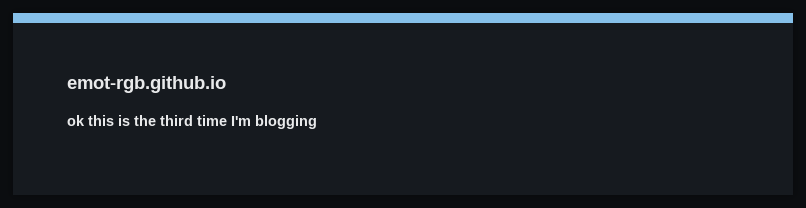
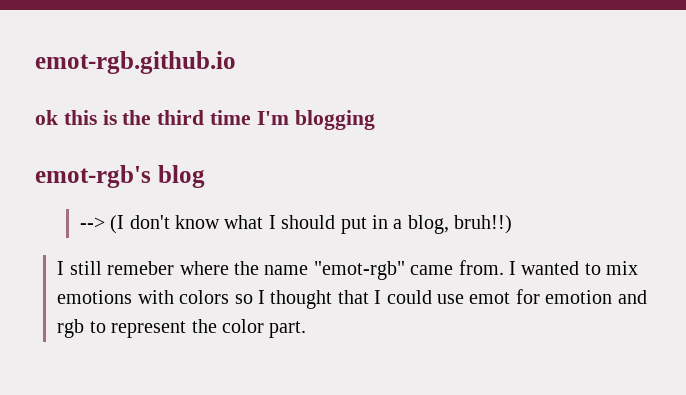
(317, 122) none -> [35,165,205,188] [79,215,513,234] [57,260,639,280] [57,289,647,309] [57,319,307,338] // emot-rgb's blog // --> (I don't know what I should put in a blog, bruh!!) // I still remeber where the name "emot-rgb" came from. I wanted to mix emotions with colors so I thought that I could use emot for emotion and rgb to represent the color part.

